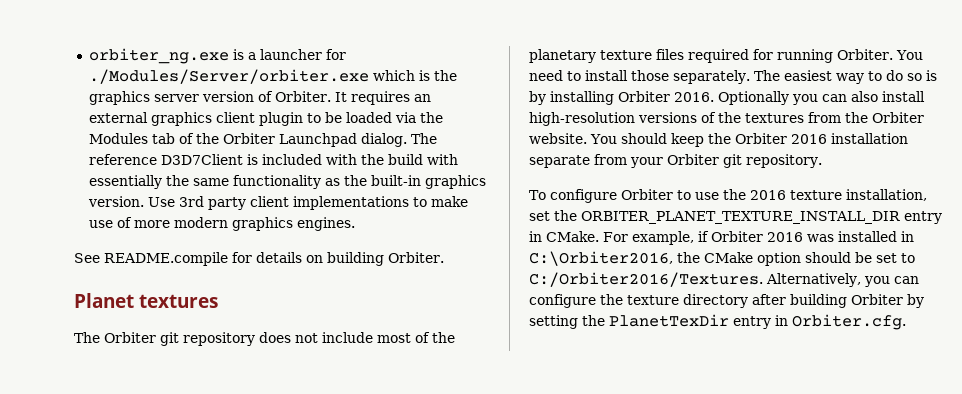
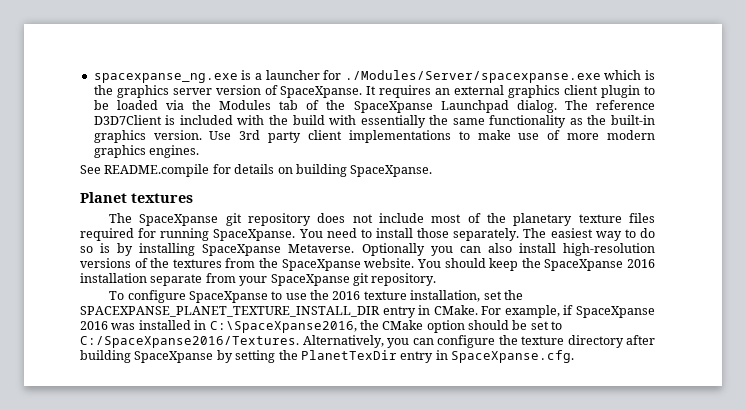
[88,48,229,64] orbiter_ng.exe -> [93,73,238,83] spacexpanse_ng.exe
[88,69,369,84] ./Modules/Server/orbiter.exe -> [344,70,601,83] ./Modules/Server/spacexpanse.exe
[274,91,331,102] Orbiter. -> [280,86,363,98] SpaceXpanse.
[222,133,275,144] Orbiter -> [353,101,433,113] SpaceXpanse
[388,252,444,263] Orbiter. -> [350,165,433,177] SpaceXpanse.
[104,332,156,343] Orbiter -> [139,214,219,226] SpaceXpanse
[837,49,893,60] Orbiter. -> [213,229,296,241] SpaceXpanse.
[618,91,714,102] Orbiter 2016. -> [202,244,355,256] SpaceXpanse Metaverse.
[872,112,924,123] Orbiter -> [281,259,361,271] SpaceXpanse
[734,133,787,144] Orbiter -> [544,259,624,271] SpaceXpanse
[667,154,719,165] Orbiter -> [270,274,350,286] SpaceXpanse
[620,189,673,200] Orbiter -> [188,291,268,303] SpaceXpanse
[581,211,900,224] ORBITER_PLANET_TEXTURE_INSTALL_DIR -> [80,306,380,317] SPACEXPANSE_PLANET_TEXTURE_INSTALL_DIR
[711,231,763,242] Orbiter -> [575,306,655,318] SpaceXpanse
[529,251,673,266] C:\Orbiter2016, -> [209,321,357,333] C:\SpaceXpanse2016,
[529,272,763,287] C:/Orbiter2016/Textures. -> [80,336,299,348] C:/SpaceXpanse2016/Textures.
[851,294,903,305] Orbiter -> [134,351,214,363] SpaceXpanse
[792,314,906,330] Orbiter.cfg. -> [451,350,574,363] SpaceXpanse.cfg.

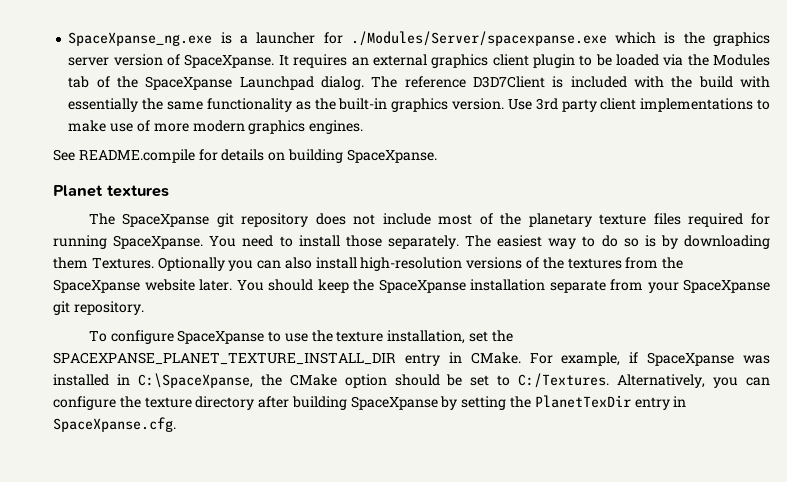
[93,73,238,83] spacexpanse_ng.exe -> [68,32,213,46] SpaceXpanse_ng.exe
[139,243,355,256] installing SpaceXpanse Metaverse. -> [684,235,770,249] [53,257,154,269] downloading them Textures.
[364,258,415,268] website. -> [144,279,232,291] website later.
[627,259,656,268] 2016 -> (466, 286) none
[332,291,361,300] 2016 -> (333, 336) none
[80,321,108,330] 2016 -> (735, 359) none
[209,321,357,333] C:\SpaceXpanse2016, -> [137,373,253,388] C:\SpaceXpanse,
[80,336,299,348] C:/SpaceXpanse2016/Textures. -> [518,373,610,388] C:/Textures.

